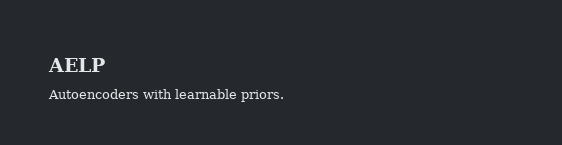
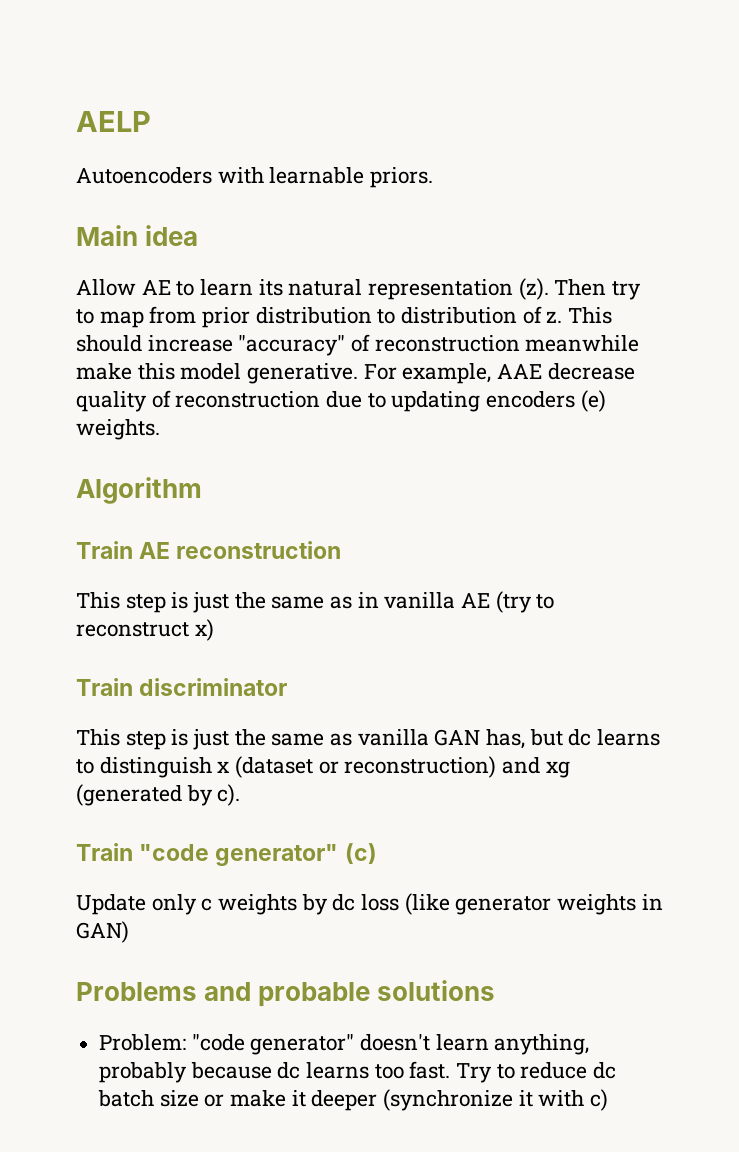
(284, 96) none -> [76,225,199,246] [76,278,642,300] [76,306,613,328] [76,334,640,356] [76,363,635,384] [76,390,606,412] [76,419,160,440] [76,477,202,504] [76,541,342,559] [76,591,555,613] [76,619,214,641] [76,678,288,696] [76,729,661,750] [76,756,570,778] [76,784,241,806] [76,843,377,866] [76,893,663,915] [76,921,129,943] [76,980,496,1007] [99,1034,590,1055] [99,1061,617,1083] [98,1089,609,1111] // Main idea // Allow AE to learn its natural representation (z). Then try to map from prior distribution to distribution of z. This should increase "accuracy" of reconstruction meanwhile make this model generative. For example, AAE decrease quality of reconstruction due to updating encoders (e) weights. // Algorithm // Train AE reconstruction // This step is just the same as in vanilla AE (try to reconstruct x) // Train discriminator // This step is just the same as vanilla GAN has, but dc learns to distinguish x (dataset or reconstruction) and xg (generated by c). // Train "code generator" (c) // Update only c weights by dc loss (like generator weights in GAN) // Problems and probable solutions // Problem: "code generator" doesn't learn anything, probably because dc learns too fast. Try to reduce dc batch size or make it deeper (synchronize it with c)

